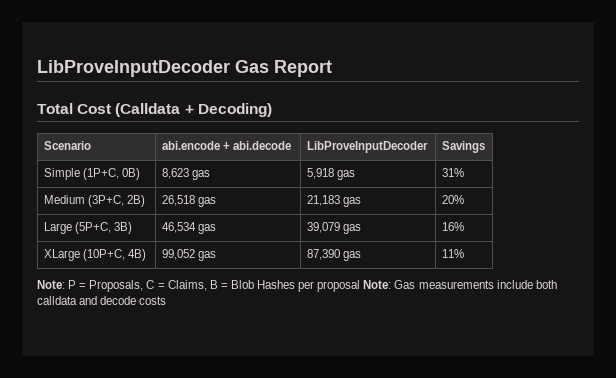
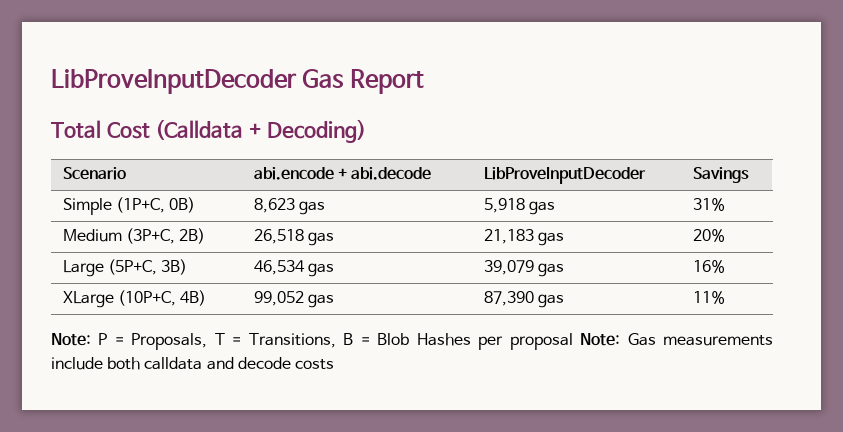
[146,280,207,291] C = Claims, -> [214,333,336,348] T = Transitions,

